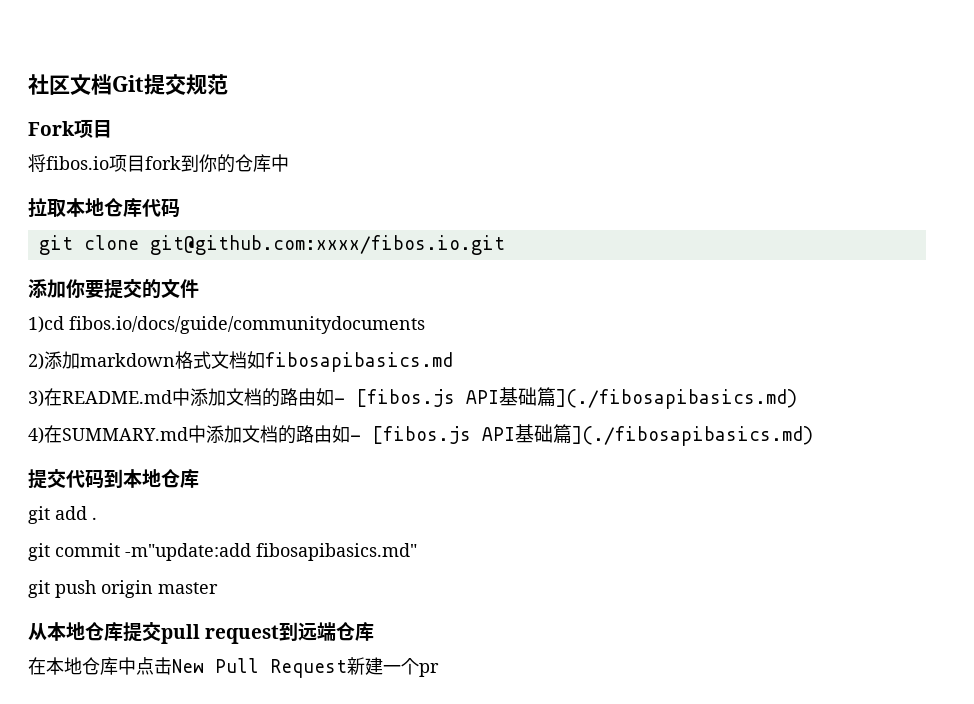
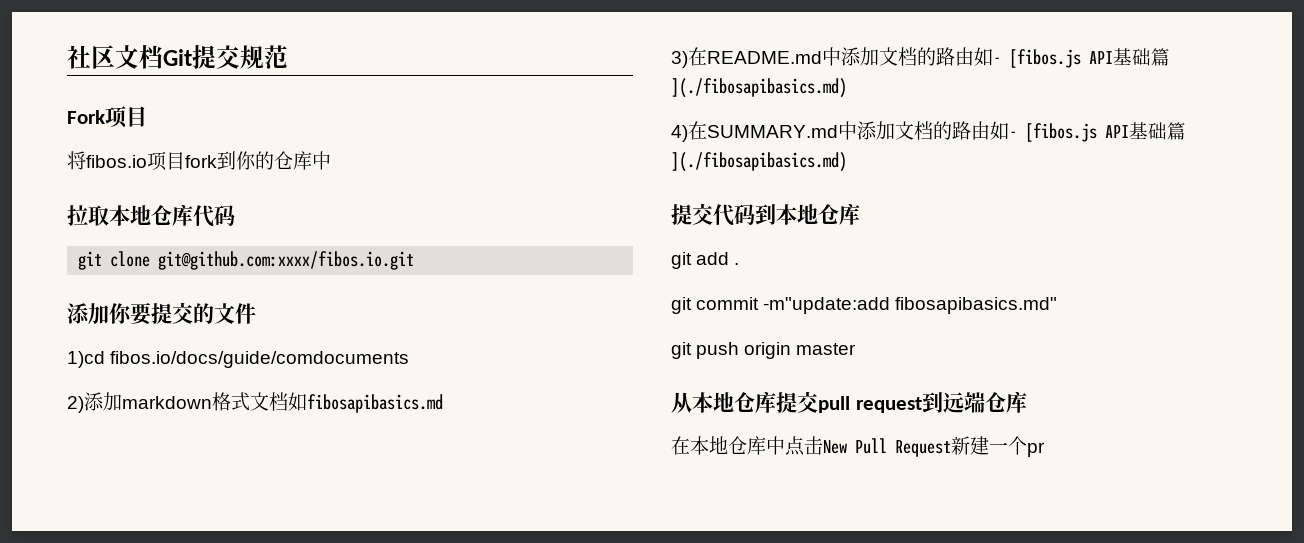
[69,316,425,334] fibos.io/docs/guide/communitydocuments -> [110,351,410,368] fibos.io/docs/guide/comdocuments

